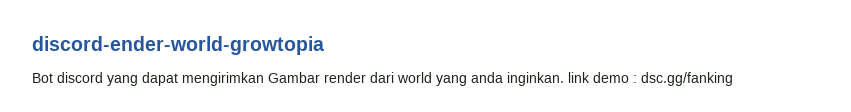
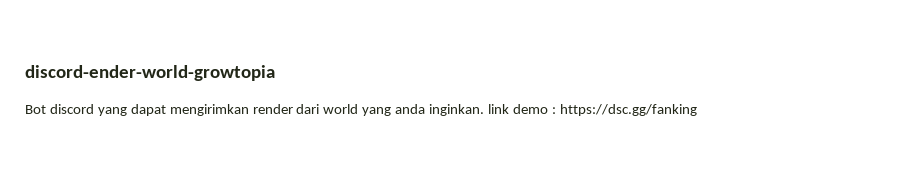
[268,72,320,83] Gambar -> (249, 110) none
[641,72,733,86] dsc.gg/fanking -> [559,104,697,116] https://dsc.gg/fanking

